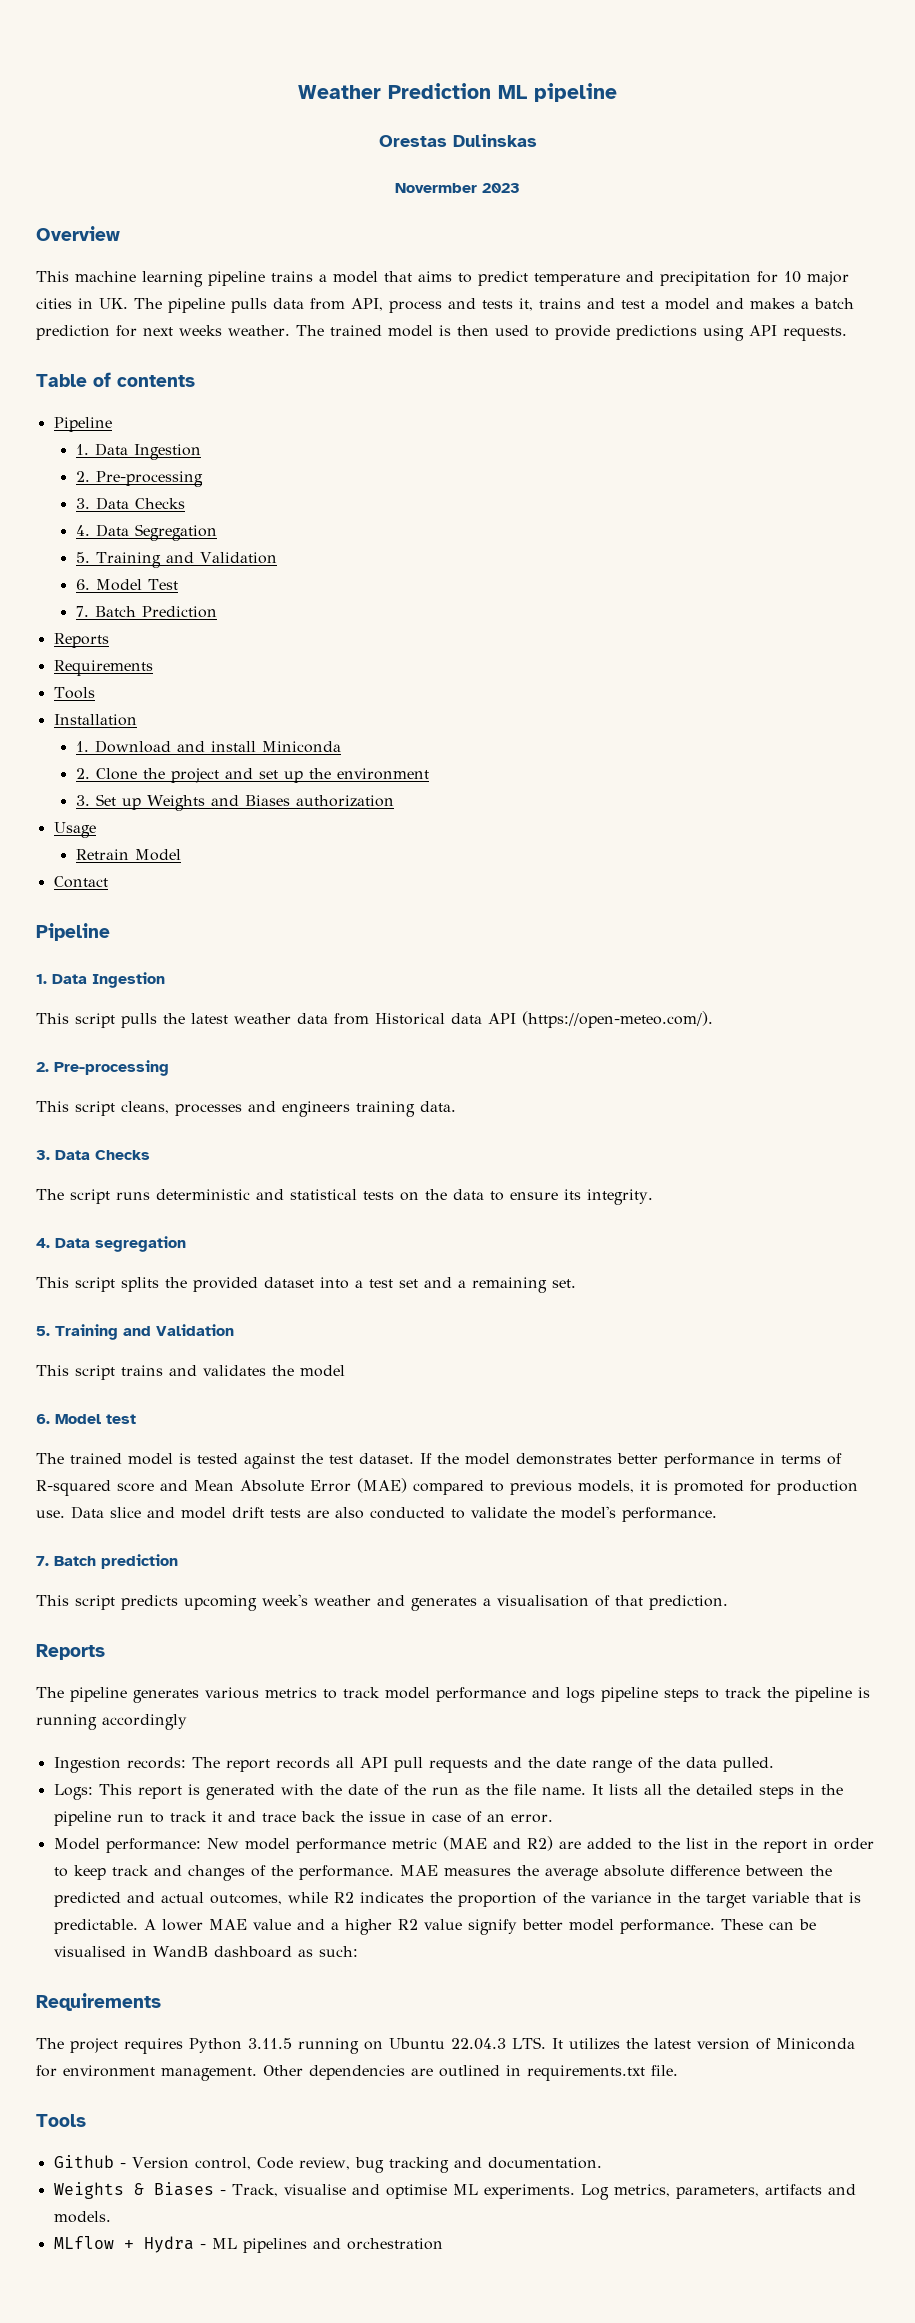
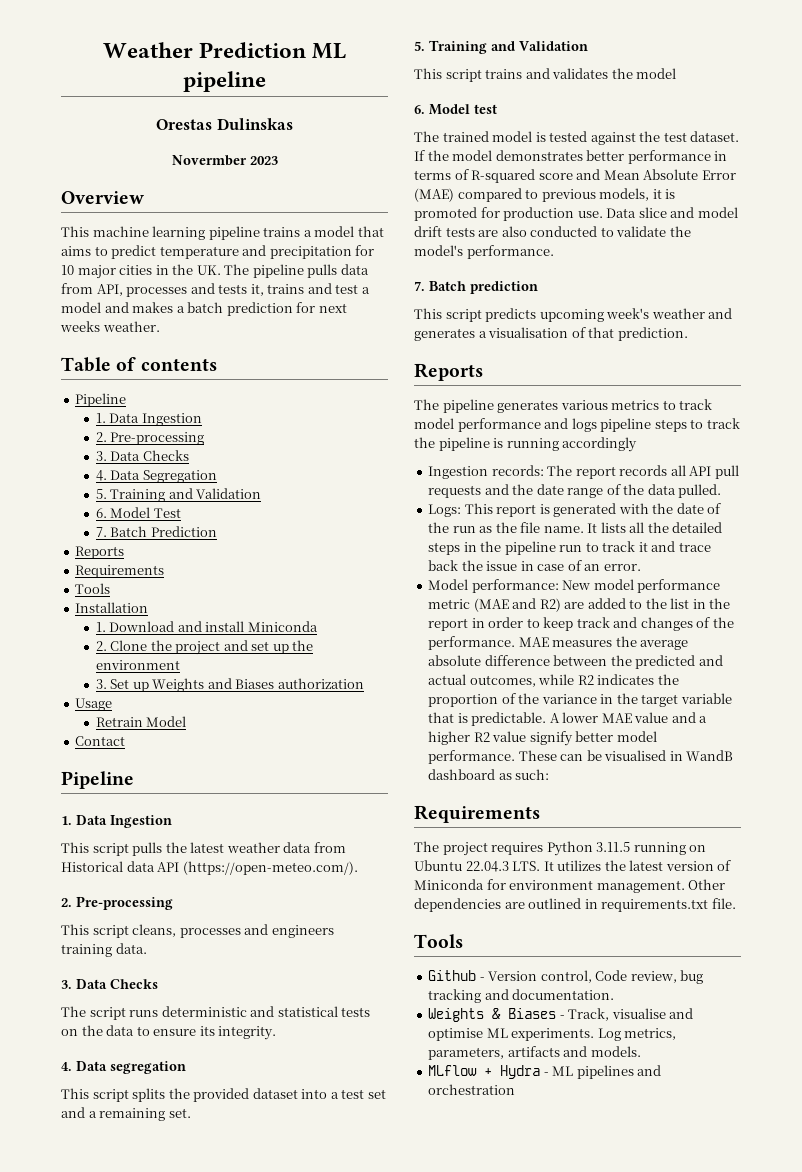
(93, 303) none -> [172,264,194,275] the
[389,301,442,313] process -> [126,287,188,297] processes
[295,325,847,341] The trained model is then used to provide predictions using API requests. -> (160, 326) none

